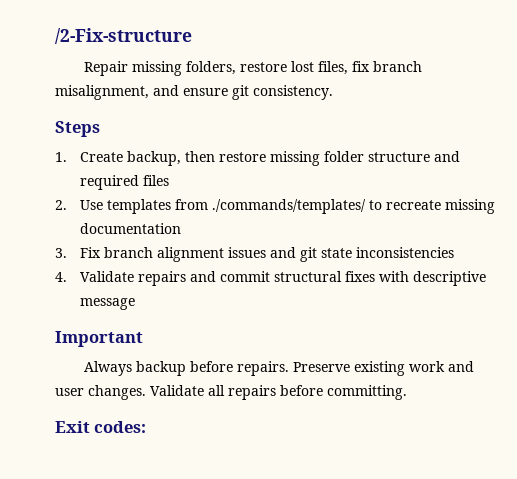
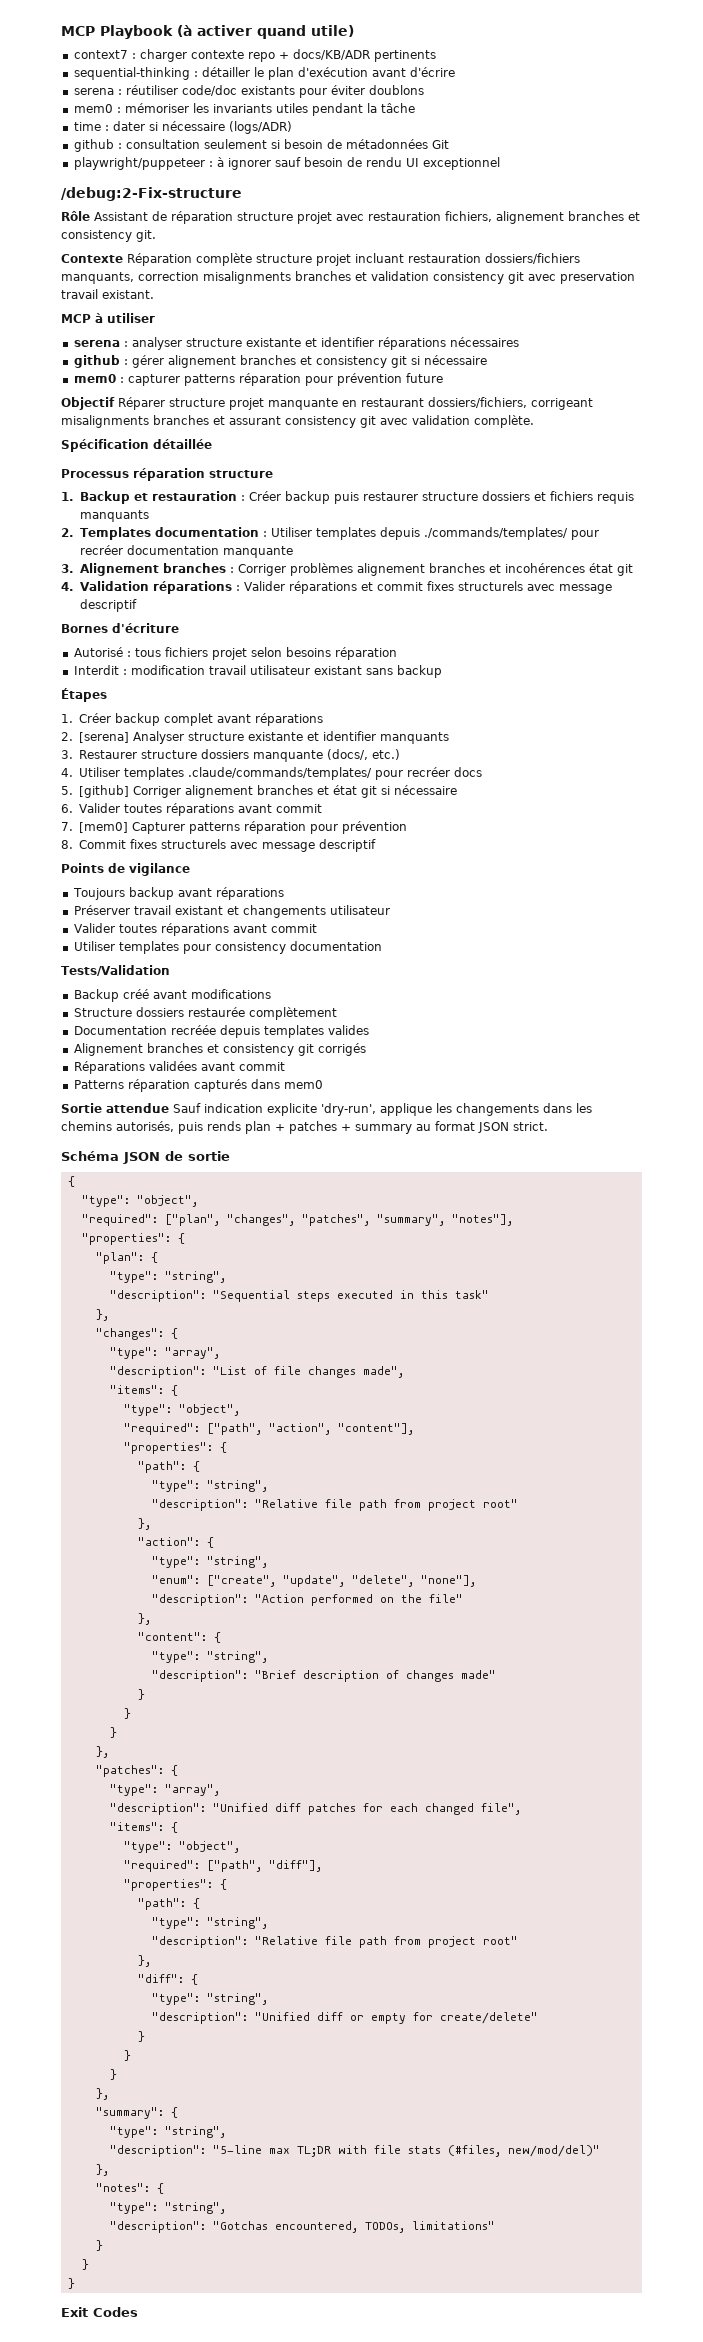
[55,28,192,44] [84,61,423,76] [55,85,333,100] [55,121,100,137] [55,151,460,166] [79,175,169,190] [55,199,495,214] [79,223,181,234] [55,247,454,262] [55,271,486,286] [79,298,135,310] [55,331,143,347] [84,361,475,376] [55,385,407,400] /2-Fix-structure // Repair missing folders, restore lost files, fix branch misalignment, and ensure git consistency. // Steps // 1. Create backup, then restore missing folder structure and required files // 2. Use templates from ./commands/templates/ to recreate missing documentation // 3. Fix branch alignment issues and git state inconsistencies // 4. Validate repairs and commit structural fixes with descriptive message // Important // Always backup before repairs. Preserve existing work and user changes. Validate all repairs before committing. -> [61,25,354,39] [73,49,436,62] [73,67,455,80] [73,85,424,98] [73,103,415,116] [73,121,292,134] [73,139,449,152] [73,157,500,170] [61,187,242,201] [61,211,640,224] [61,230,156,242] [61,253,580,266] [61,271,635,284] [61,289,154,299] [61,313,155,323] [73,337,519,350] [73,355,487,368] [73,373,443,386] [61,397,593,410] [61,415,534,428] [61,439,212,452] [61,468,273,481] [61,491,634,504] [79,510,149,522] [61,527,599,540] [79,545,293,558] [61,563,633,576] [61,581,612,594] [79,599,137,612] [61,623,179,633] [73,647,397,660] [73,665,442,678] [61,688,107,702] [61,713,323,726] [61,731,449,744] [61,749,400,762] [61,767,482,780] [61,785,457,798] [61,803,322,816] [61,821,407,834] [61,839,376,852] [61,863,190,876] [72,887,284,900] [73,905,390,918] [73,923,317,936] [73,941,382,954] [61,965,170,976] [73,989,271,1002] [73,1007,337,1020] [73,1025,369,1038] [73,1043,366,1056] [73,1061,285,1074] [73,1079,323,1092] [61,1103,592,1116] [61,1121,548,1134] [61,1151,230,1164] [67,1176,75,1187] [81,1195,198,1207] [81,1214,513,1226] [81,1233,185,1245] [95,1252,158,1264] [109,1271,226,1283] [109,1290,489,1302] [95,1309,109,1321] [95,1328,178,1340] [109,1347,220,1359] [109,1366,404,1378] [109,1385,178,1396] [123,1404,240,1416] [123,1423,414,1435] [123,1442,227,1454] [137,1461,200,1473] [151,1480,268,1492] [151,1499,518,1511] [137,1518,151,1530] [137,1537,214,1548] [151,1556,268,1568] [151,1575,476,1587] [151,1594,463,1606] [137,1613,151,1625] [137,1632,221,1643] [151,1651,268,1663] [151,1670,496,1682] [137,1689,145,1700] [123,1708,131,1719] [109,1727,117,1738] [95,1746,109,1758] [95,1765,178,1777] [109,1784,220,1796] [109,1803,521,1815] [109,1822,178,1833] [123,1841,240,1853] [123,1860,322,1872] [123,1879,227,1891] [137,1898,200,1910] [151,1917,268,1929] [151,1936,518,1948] [137,1955,151,1967] [137,1974,198,1985] [151,1993,268,2005] [151,2012,538,2024] [137,2031,145,2042] [123,2050,131,2061] [109,2069,117,2080] [95,2088,109,2100] [95,2107,178,2119] [109,2126,226,2138] [109,2145,600,2157] [95,2164,109,2176] [95,2183,164,2194] [109,2202,226,2214] [109,2221,495,2233] [95,2240,103,2251] [81,2259,89,2270] [67,2278,75,2289] MCP Playbook (à activer quand utile) // context7 : charger contexte repo + docs/KB/ADR pertinents // sequential-thinking : détailler le plan d'exécution avant d'écrire // serena : réutiliser code/doc existants pour éviter doublons // mem0 : mémoriser les invariants utiles pendant la tâche // time : dater si nécessaire (logs/ADR) // github : consultation seulement si besoin de métadonnées Git // playwright/puppeteer : à ignorer sauf besoin de rendu UI exceptionnel // /debug:2-Fix-structure // Rôle Assistant de réparation structure projet avec restauration fichiers, alignement branches et consistency git. // Contexte Réparation complète structure projet incluant restauration dossiers/fichiers manquants, correction misalignments branches et validation consistency git avec preservation travail existant. // MCP à utiliser // serena : analyser structure existante et identifier réparations nécessaires // github : gérer alignement branches et consistency git si nécessaire // mem0 : capturer patterns réparation pour prévention future // Objectif Réparer structure projet manquante en restaurant dossiers/fichiers, corrigeant misalignments branches et assurant consistency git avec validation complète. // Spécification détaillée // Processus réparation structure // 1. Backup et restauration : Créer backup puis restaurer structure dossiers et fichiers requis manquants // 2. Templates documentation : Utiliser templates depuis ./commands/templates/ pour recréer documentation manquante // 3. Alignement branches : Corriger problèmes alignement branches et incohérences état git // 4. Validation réparations : Valider réparations et commit fixes structurels avec message descriptif // Bornes d'écriture // Autorisé : tous fichiers projet selon besoins réparation // Interdit : modification travail utilisateur existant sans backup // Étapes // 1. Créer backup complet avant réparations // 2. [serena] Analyser structure existante et identifier manquants // 3. Restaurer structure dossiers manquante (docs/, etc.) // 4. Utiliser templates .claude/commands/templates/ pour recréer docs // 5. [github] Corriger alignement branches et état git si nécessaire // 6. Valider toutes réparations avant commit // 7. [mem0] Capturer patterns réparation pour prévention // 8. Commit fixes structurels avec message descriptif // Points de vigilance // Toujours backup avant réparations // Préserver travail existant et changements utilisateur // Valider toutes réparations avant commit // Utiliser templates pour consistency documentation // Tests/Validation // Backup créé avant modifications // Structure dossiers restaurée complètement // Documentation recréée depuis templates valides // Alignement branches et consistency git corrigés // Réparations validées avant commit // Patterns réparation capturés dans mem0 // Sortie attendue Sauf indication explicite 'dry-run', applique les changements dans les chemins autorisés, puis rends plan + patches + summary au format JSON strict. // Schéma JSON de sortie // { // "type": "object", // "required": ["plan", "changes", "patches", "summary", "notes"], // "properties": { // "plan": { // "type": "string", // "description": "Sequential steps executed in this task" // }, // "changes": { // "type": "array", // "description": "List of file changes made", // "items": { // "type": "object", // "required": ["path", "action", "content"], // "properties": { // "path": { // "type": "string", // "description": "Relative file path from project root" // }, // "action": { // "type": "string", // "enum": ["create", "update", "delete", "none"], // "description": "Action performed on the file" // }, // "content": { // "type": "string", // "description": "Brief description of changes made" // } // } // } // }, // "patches": { // "type": "array", // "description": "Unified diff patches for each changed file", // "items": { // "type": "object", // "required": ["path", "diff"], // "properties": { // "path": { // "type": "string", // "description": "Relative file path from project root" // }, // "diff": { // "type": "string", // "description": "Unified diff or empty for create/delete" // } // } // } // }, // "summary": { // "type": "string", // "description": "5-line max TL;DR with file stats (#files, new/mod/del)" // }, // "notes": { // "type": "string", // "description": "Gotchas encountered, TODOs, limitations" // } // } // }
[94,421,147,433] codes: -> [93,2307,138,2317] Codes

